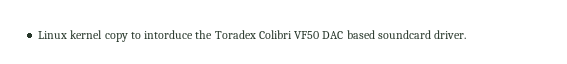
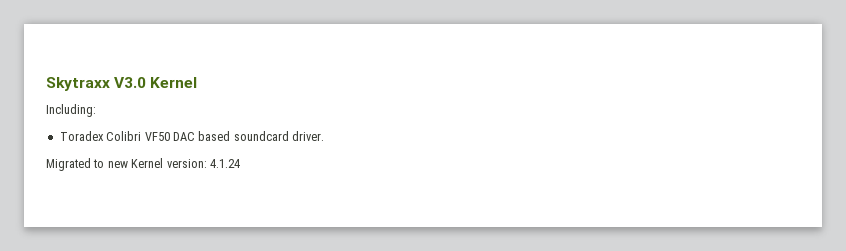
[38,30,213,42] Linux kernel copy to intorduce the -> [46,77,198,91] [46,104,96,117] Skytraxx V3.0 Kernel // Including: //
(467, 34) none -> [46,158,240,171] // Migrated to new Kernel version: 4.1.24

